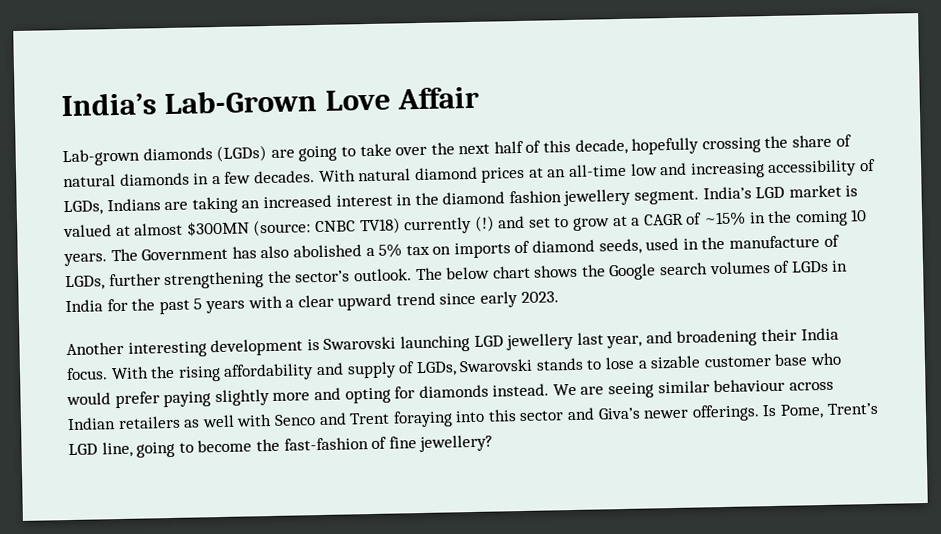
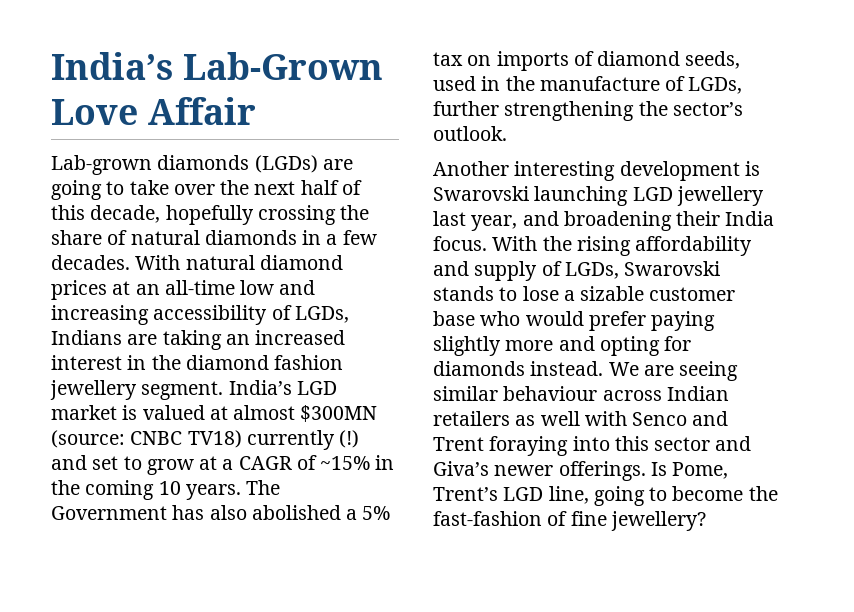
[415,260,849,281] [65,291,559,315] The below chart shows the Google search volumes of LGDs in India for the past 5 years with a clear upward trend since early 2023. -> (507, 133) none

